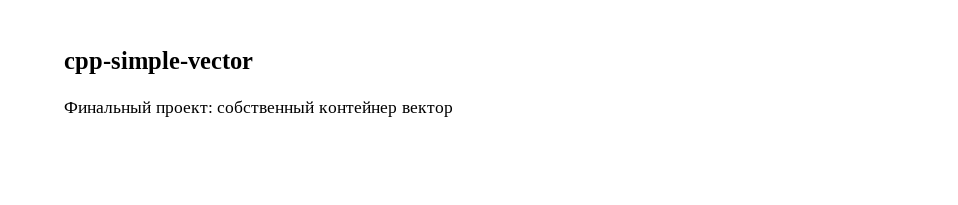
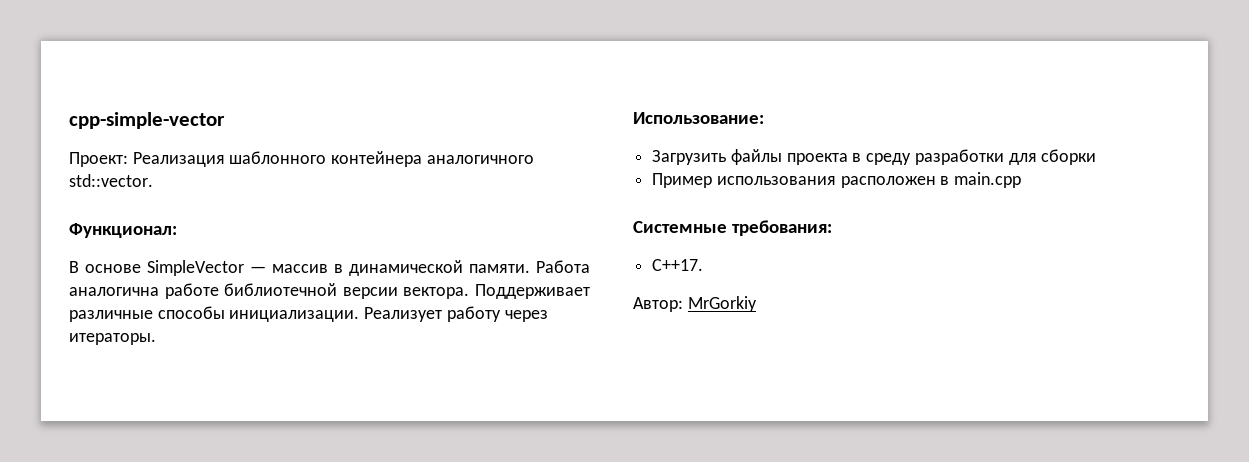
[64,100,453,117] Финальный проект: собственный контейнер вектор -> [69,151,534,167] [69,174,153,187] [69,223,177,238] [69,260,590,276] [69,283,590,299] [69,306,548,322] [69,333,156,345] [633,112,764,124] [652,149,1097,165] [652,172,1022,188] [633,220,832,236] [652,259,704,271] [633,296,757,312] Проект: Реализация шаблонного контейнера аналогичного std::vector. // Функционал: // В основе SimpleVector — массив в динамической памяти. Работа аналогична работе библиотечной версии вектора. Поддерживает различные способы инициализации. Реализует работу через итераторы. // Использование: // Загрузить файлы проекта в среду разработки для сборки // Пример использования расположен в main.cpp // Системные требования: // C++17. // Автор: MrGorkiy

